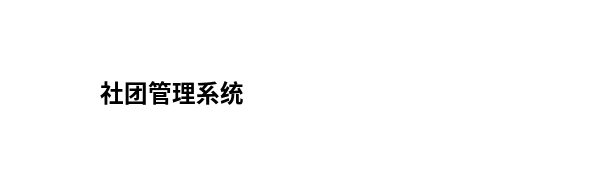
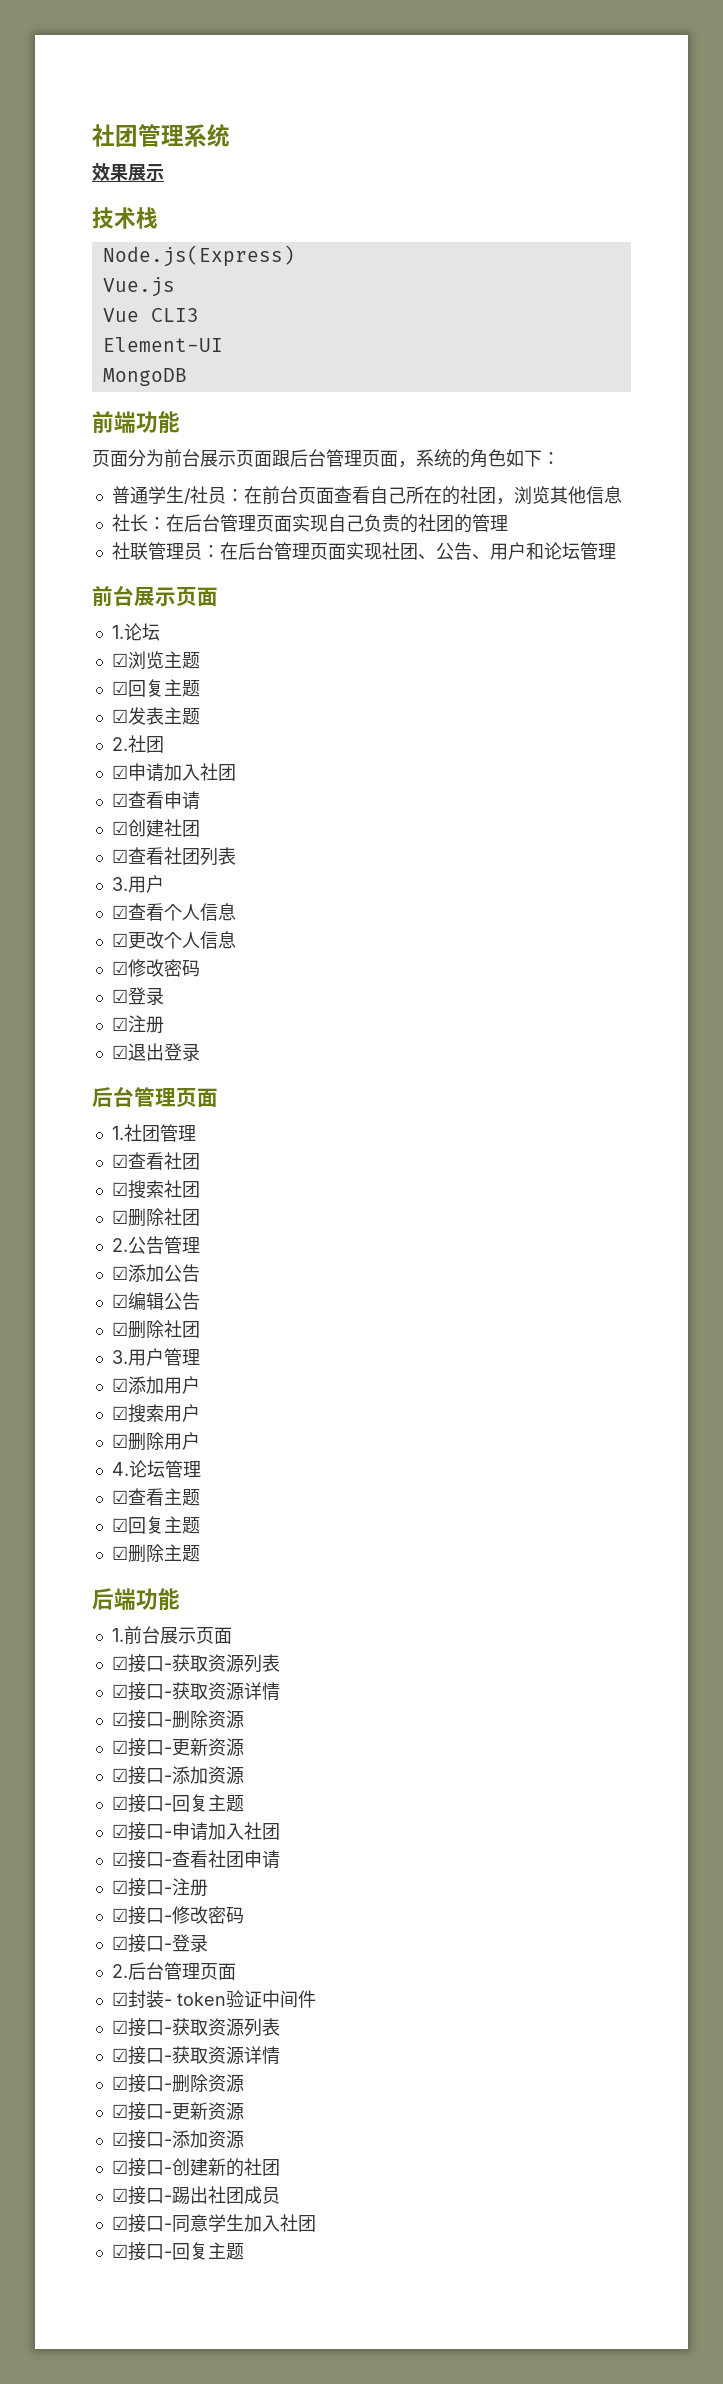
(244, 93) none -> [92,162,164,181] [92,207,158,229] [102,245,295,267] [102,277,175,297] [102,308,199,322] [102,337,223,352] [102,368,187,386] [92,411,180,433] [92,449,560,468] [111,486,622,505] [111,514,508,533] [111,542,616,560] [92,586,218,607] [111,623,160,641] [111,651,200,669] [111,679,200,697] [111,707,200,725] [111,735,164,753] [111,763,236,782] [111,791,200,810] [111,819,200,837] [111,847,236,866] [111,875,164,893] [111,903,236,921] [111,931,236,949] [111,959,200,977] [111,987,164,1005] [111,1015,164,1033] [111,1043,200,1061] [92,1087,218,1107] [111,1124,196,1142] [111,1152,200,1170] [111,1180,200,1199] [111,1208,200,1227] [111,1236,200,1254] [111,1264,200,1282] [111,1292,200,1310] [111,1320,200,1339] [111,1348,200,1366] [111,1376,200,1394] [111,1404,200,1423] [111,1432,200,1451] [111,1460,201,1478] [111,1488,200,1506] [111,1516,200,1534] [111,1544,200,1563] [92,1588,180,1610] [111,1626,232,1644] [111,1654,280,1673] [111,1682,280,1701] [111,1710,244,1729] [111,1738,244,1757] [111,1766,244,1785] [111,1794,244,1813] [111,1822,280,1841] [111,1850,280,1869] [111,1878,208,1897] [111,1906,244,1925] [111,1934,208,1953] [111,1962,236,1980] [111,1990,316,2008] [111,2018,280,2037] [111,2046,280,2065] [111,2074,244,2093] [111,2102,244,2121] [111,2130,244,2149] [111,2158,280,2177] [111,2186,280,2205] [111,2214,316,2233] [111,2242,244,2261] // 效果展示 // 技术栈 // Node.js(Express) // Vue.js // Vue CLI3 // Element-UI // MongoDB // 前端功能 // 页面分为前台展示页面跟后台管理页面，系统的角色如下： // 普通学生/社员：在前台页面查看自己所在的社团，浏览其他信息 // 社长：在后台管理页面实现自己负责的社团的管理 // 社联管理员：在后台管理页面实现社团、公告、用户和论坛管理 // 前台展示页面 // 1.论坛 // ☑浏览主题 // ☑回复主题 // ☑发表主题 // 2.社团 // ☑申请加入社团 // ☑查看申请 // ☑创建社团 // ☑查看社团列表 // 3.用户 // ☑查看个人信息 // ☑更改个人信息 // ☑修改密码 // ☑登录 // ☑注册 // ☑退出登录 // 后台管理页面 // 1.社团管理 // ☑查看社团 // ☑搜索社团 // ☑删除社团 // 2.公告管理 // ☑添加公告 // ☑编辑公告 // ☑删除社团 // 3.用户管理 // ☑添加用户 // ☑搜索用户 // ☑删除用户 // 4.论坛管理 // ☑查看主题 // ☑回复主题 // ☑删除主题 // 后端功能 // 1.前台展示页面 // ☑接口-获取资源列表 // ☑接口-获取资源详情 // ☑接口-删除资源 // ☑接口-更新资源 // ☑接口-添加资源 // ☑接口-回复主题 // ☑接口-申请加入社团 // ☑接口-查看社团申请 // ☑接口-注册 // ☑接口-修改密码 // ☑接口-登录 // 2.后台管理页面 // ☑封装- token验证中间件 // ☑接口-获取资源列表 // ☑接口-获取资源详情 // ☑接口-删除资源 // ☑接口-更新资源 // ☑接口-添加资源 // ☑接口-创建新的社团 // ☑接口-踢出社团成员 // ☑接口-同意学生加入社团 // ☑接口-回复主题

